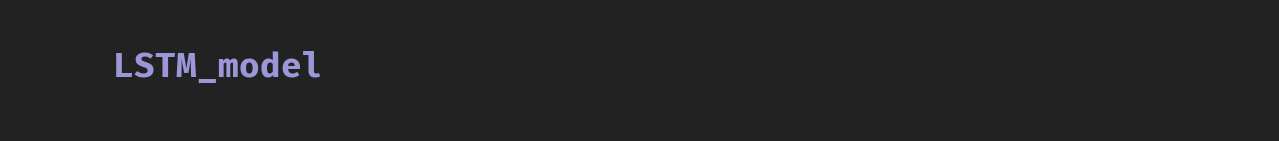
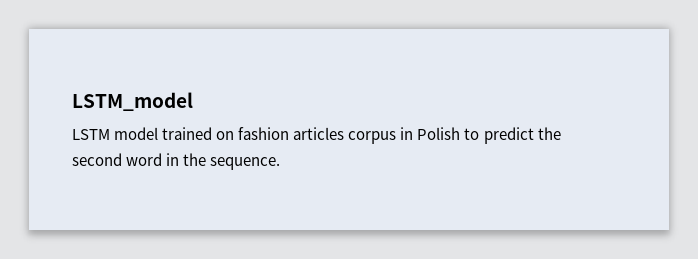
(323, 67) none -> [72,127,561,144] [72,153,281,170] // LSTM model trained on fashion articles corpus in Polish to predict the second word in the sequence.

